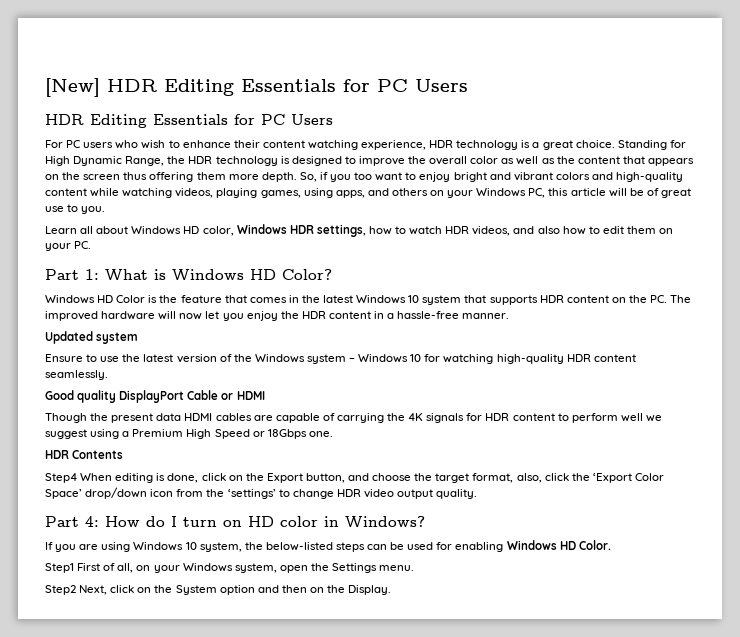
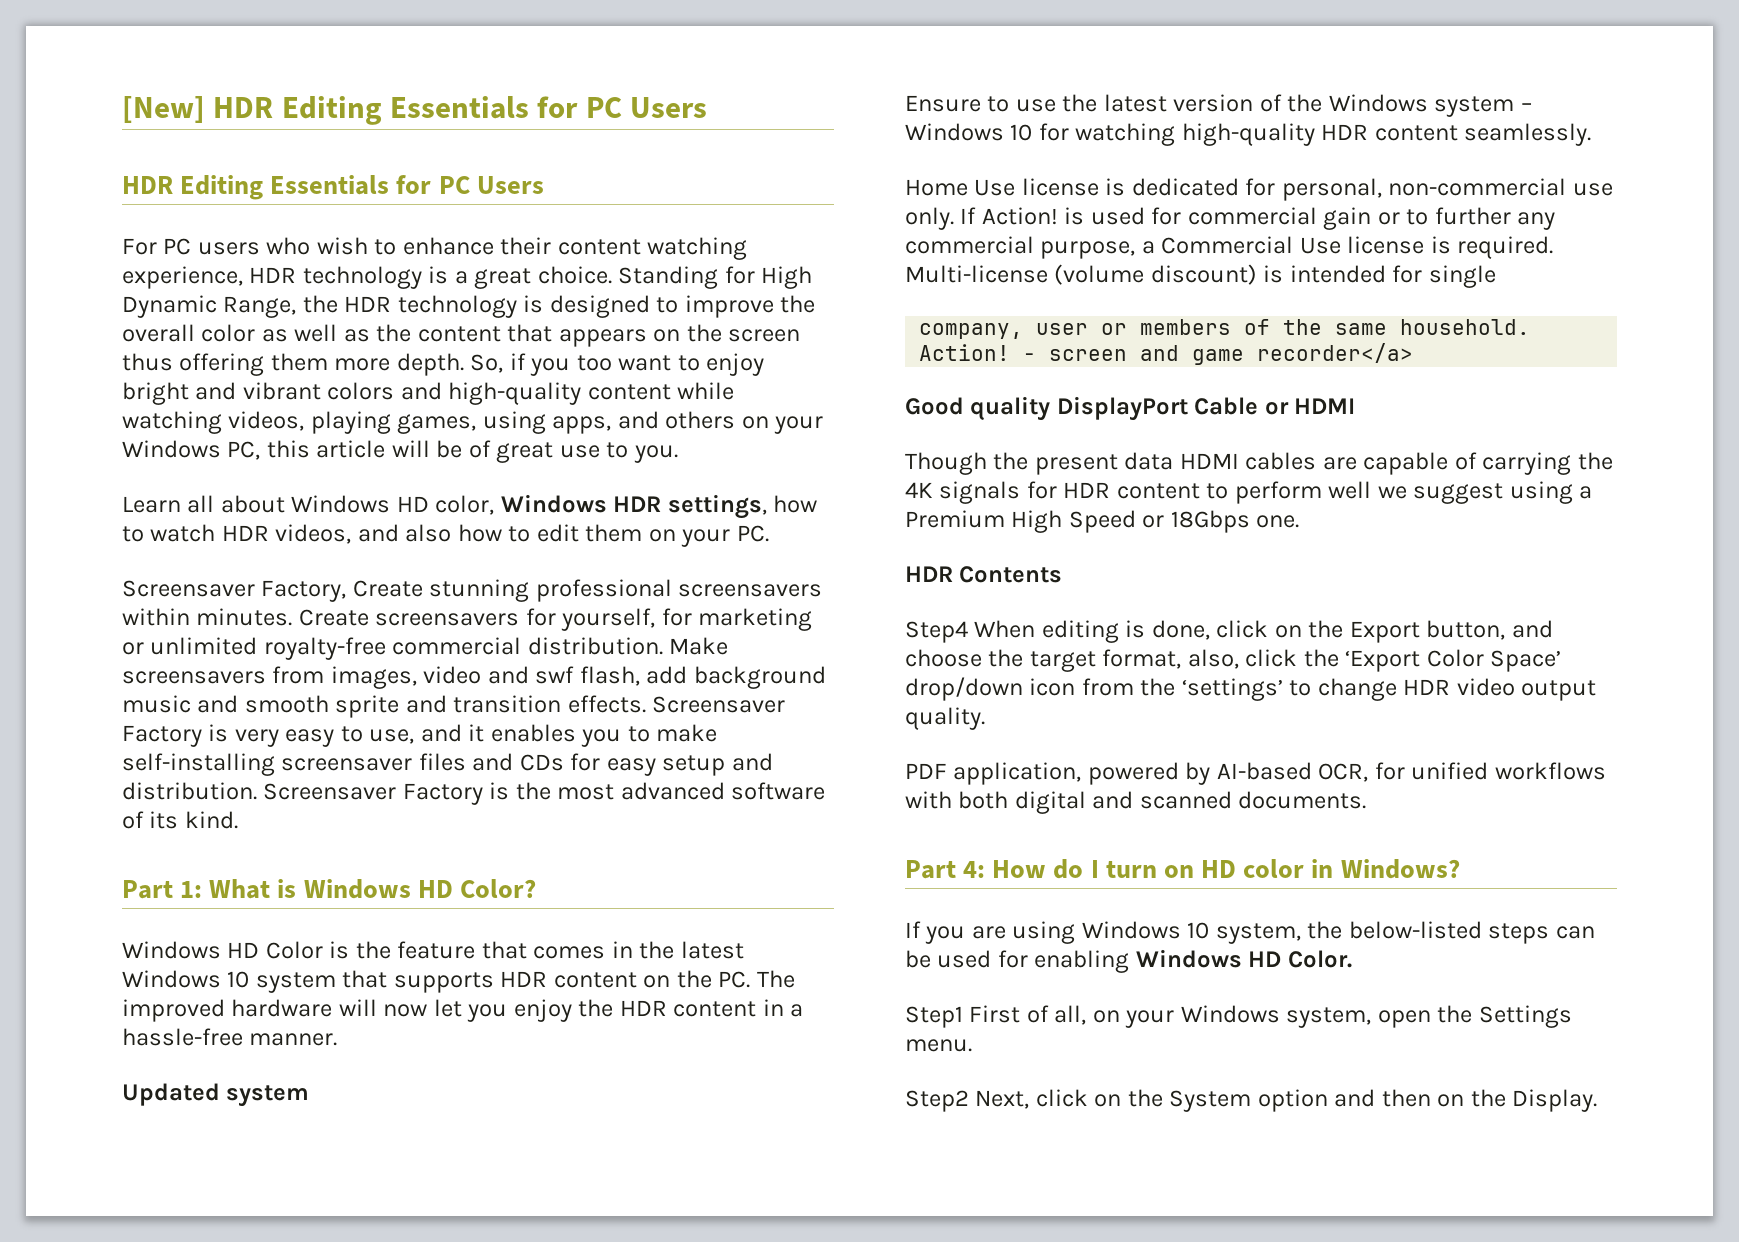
(92, 245) none -> [122,579,823,602] [122,608,813,631] [122,637,729,660] [122,666,826,689] [122,695,786,718] [122,724,718,747] [122,753,773,776] [122,782,826,805] [122,811,238,829] // Screensaver Factory, Create stunning professional screensavers within minutes. Create screensavers for yourself, for marketing or unlimited royalty-free commercial distribution. Make screensavers from images, video and swf flash, add background music and smooth sprite and transition effects. Screensaver Factory is very easy to use, and it enables you to make self-installing screensaver files and CDs for easy setup and distribution. Screensaver Factory is the most advanced software of its kind.
(108, 375) none -> [905,178,1613,201] [905,207,1556,230] [905,236,1554,259] [905,264,1496,288] [919,319,1531,339] [919,343,1414,365] // Home Use license is dedicated for personal, non-commercial use only. If Action! is used for commercial gain or to further any commercial purpose, a Commercial Use license is required. Multi-license (volume discount) is intended for single // company, user or members of the same household. Action! - screen and game recorder</a>
(478, 494) none -> [905,762,1606,785] [905,791,1367,814] // PDF application, powered by AI-based OCR, for unified workflows with both digital and scanned documents.

